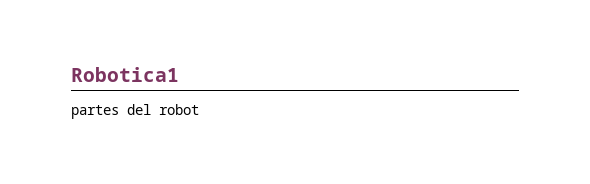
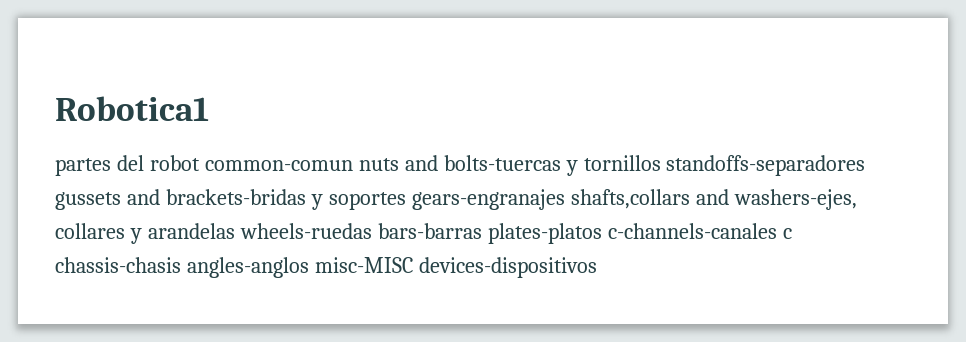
(199, 109) none -> [204,155,866,176] [55,189,857,210] [55,223,792,244] [55,257,597,278] common-comun nuts and bolts-tuercas y tornillos standoffs-separadores gussets and brackets-bridas y soportes gears-engranajes shafts,collars and washers-ejes, collares y arandelas wheels-ruedas bars-barras plates-platos c-channels-canales c chassis-chasis angles-anglos misc-MISC devices-dispositivos

